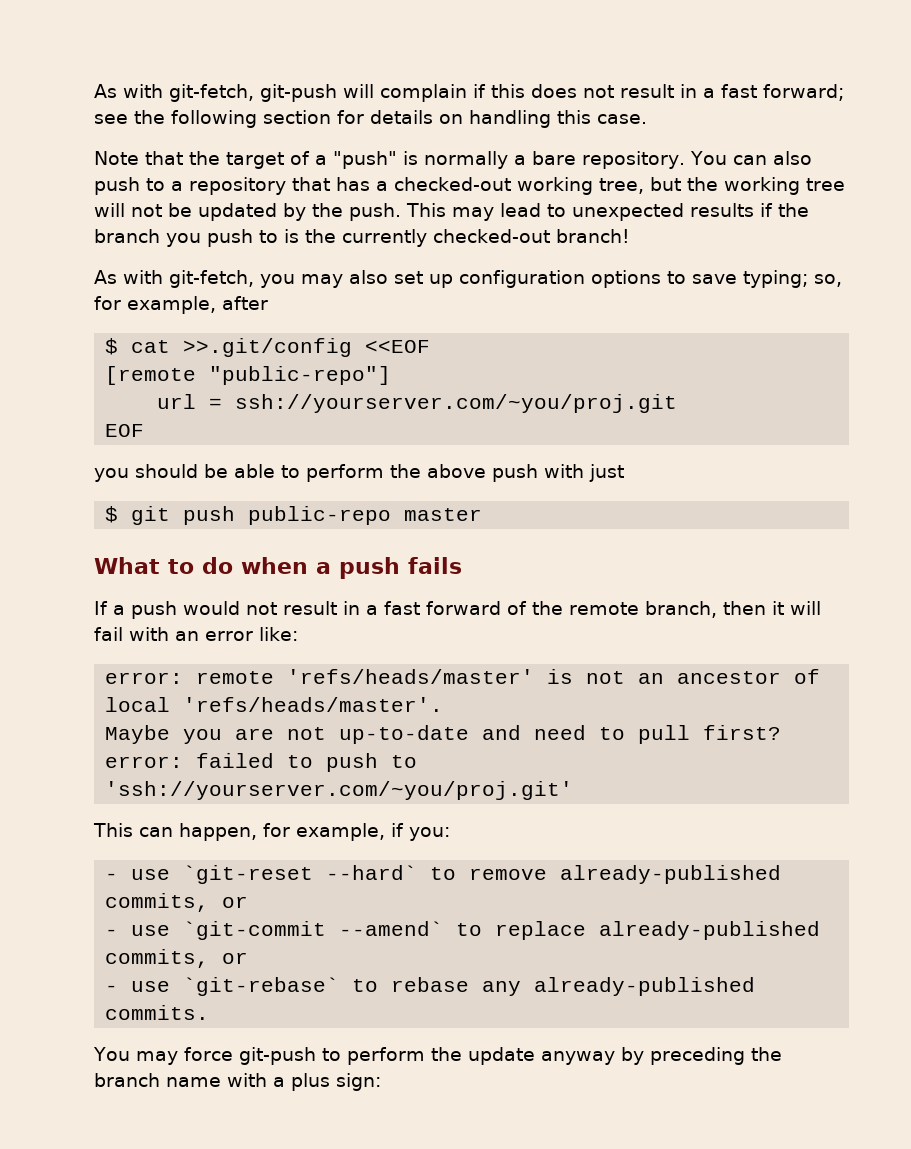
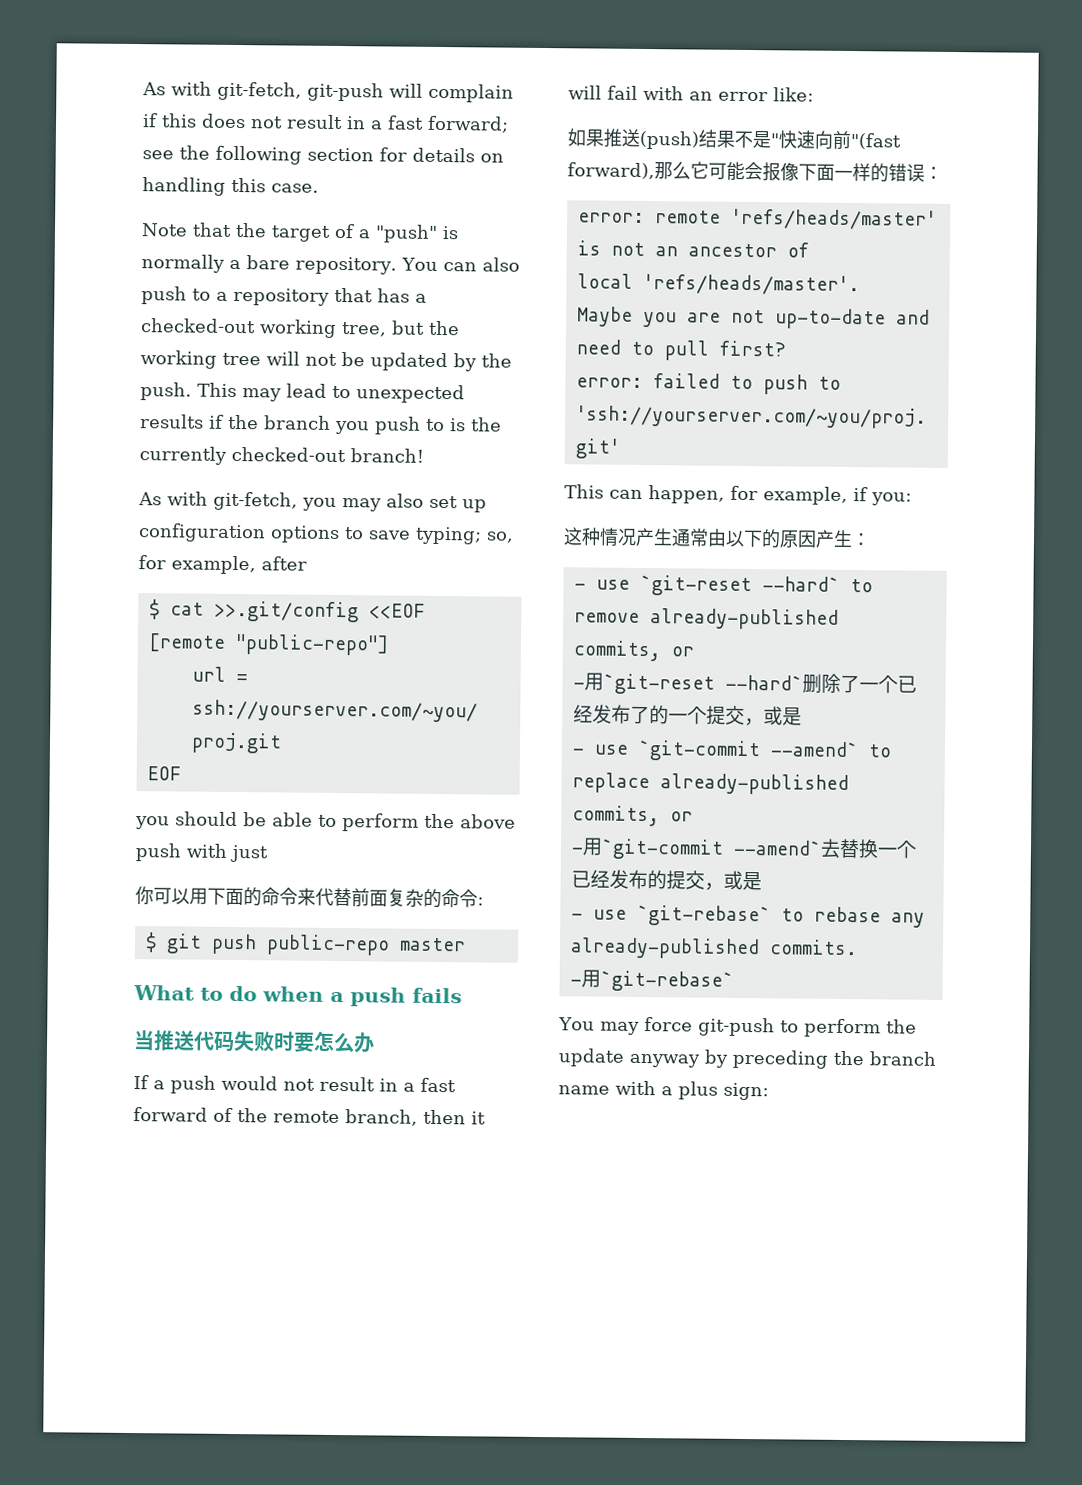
(624, 473) none -> [135,886,484,909] // 你可以用下面的命令来代替前面复杂的命令:
(462, 565) none -> [133,1030,375,1054] // 当推送代码失败时要怎么办
(298, 634) none -> [567,128,901,150] [567,161,943,183] // 如果推送(push)结果不是"快速向前"(fast forward),那么它可能会报像下面一样的错误：
(450, 834) none -> [563,527,871,549] // 这种情况产生通常由以下的原因产生：
(249, 902) none -> [572,672,917,695] [572,704,802,727] // -用`git-reset --hard`删除了一个已经发布了的一个提交，或是
(249, 958) none -> [570,837,917,860] [570,869,762,891] // -用`git-commit --amend`去替换一个已经发布的提交，或是
(210, 1012) none -> [569,969,734,992] // -用`git-rebase`

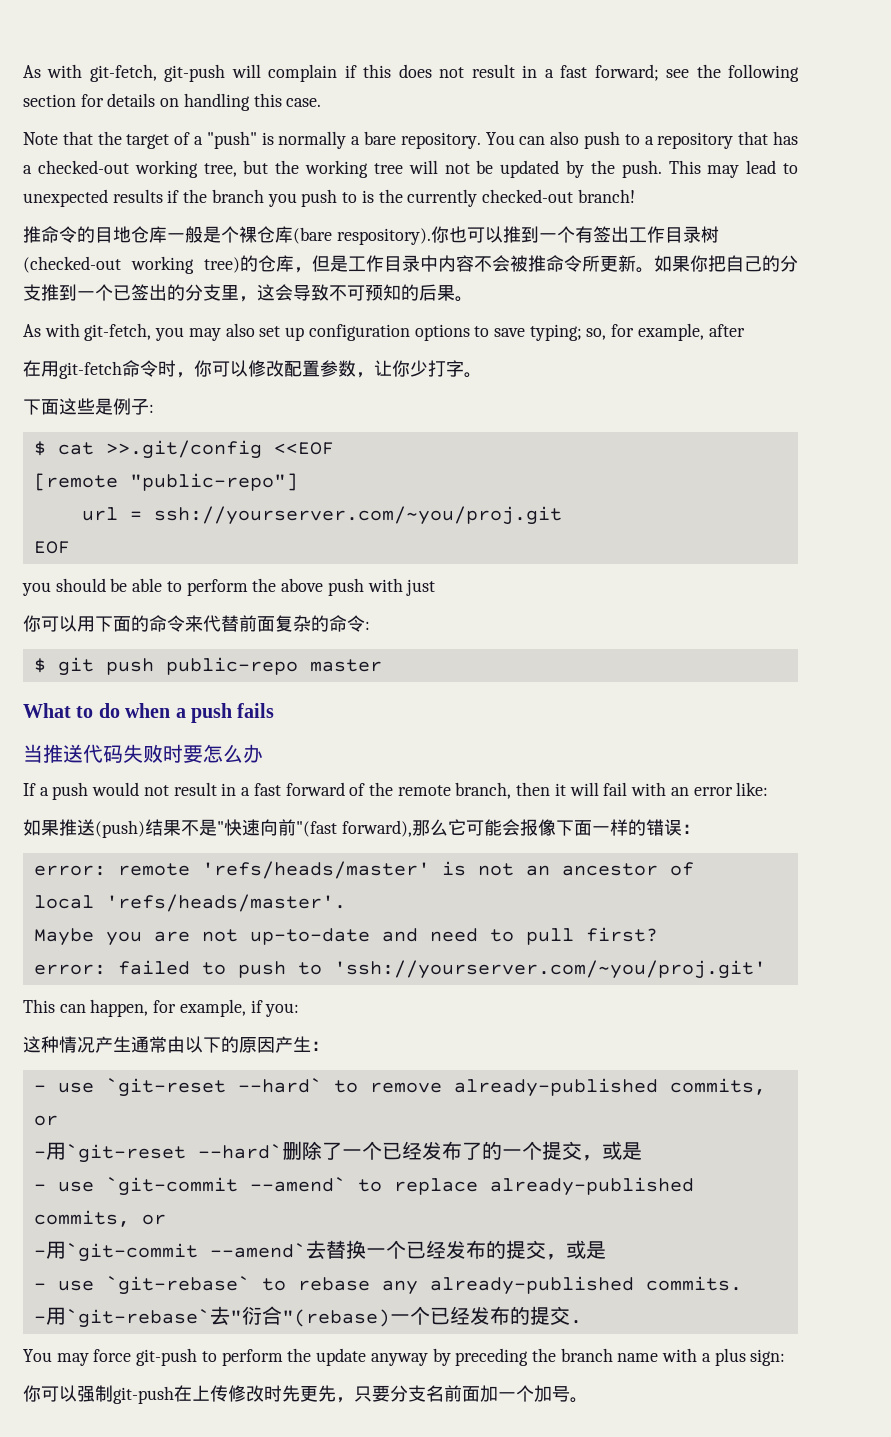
(424, 455) none -> [23,226,719,245] [23,255,798,274] [23,284,473,302] // 推命令的目地仓库一般是个裸仓库(bare respository).你也可以推到一个有签出工作目录树(checked-out working tree)的仓库，但是工作目录中内容不会被推命令所更新。如果你把自己的分支推到一个已签出的分支里，这会导致不可预知的后果。
(307, 563) none -> [23,360,482,379] [23,398,154,415] // 在用git-fetch命令时，你可以修改配置参数，让你少打字。 // 下面这些是例子:
(734, 981) none -> [209,1306,582,1327] 去"衍合"(rebase)一个已经发布的提交.
(769, 1091) none -> [23,1385,588,1404] // 你可以强制git-push在上传修改时先更先，只要分支名前面加一个加号。

